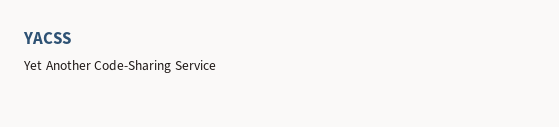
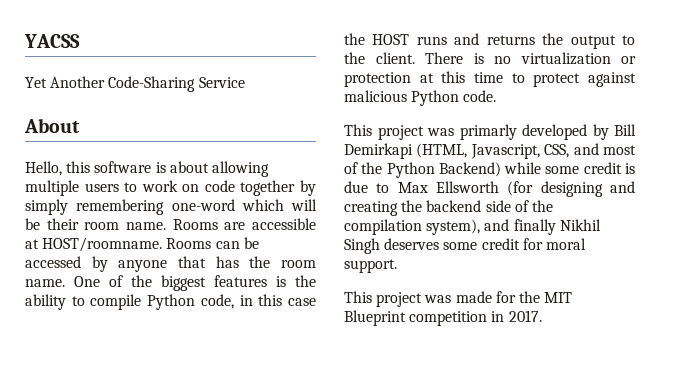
(216, 65) none -> [24,118,80,133] [25,161,269,177] [25,180,316,196] [25,199,317,215] [25,218,316,230] [25,237,259,252] [25,256,316,272] [25,275,316,291] [25,294,317,310] [344,33,635,49] [344,52,636,65] [344,71,636,87] [344,90,497,106] [344,124,636,140] [344,143,636,159] [344,162,635,178] [344,181,635,197] [344,200,553,216] [344,219,601,235] [344,238,586,254] [344,259,397,273] [344,291,573,307] [344,310,542,326] // About // Hello, this software is about allowing multiple users to work on code together by simply remembering one-word which will be their room name. Rooms are accessible at HOST/roomname. Rooms can be accessed by anyone that has the room name. One of the biggest features is the ability to compile Python code, in this case the HOST runs and returns the output to the client. There is no virtualization or protection at this time to protect against malicious Python code. // This project was primarly developed by Bill Demirkapi (HTML, Javascript, CSS, and most of the Python Backend) while some credit is due to Max Ellsworth (for designing and creating the backend side of the compilation system), and finally Nikhil Singh deserves some credit for moral support. // This project was made for the MIT Blueprint competition in 2017.

